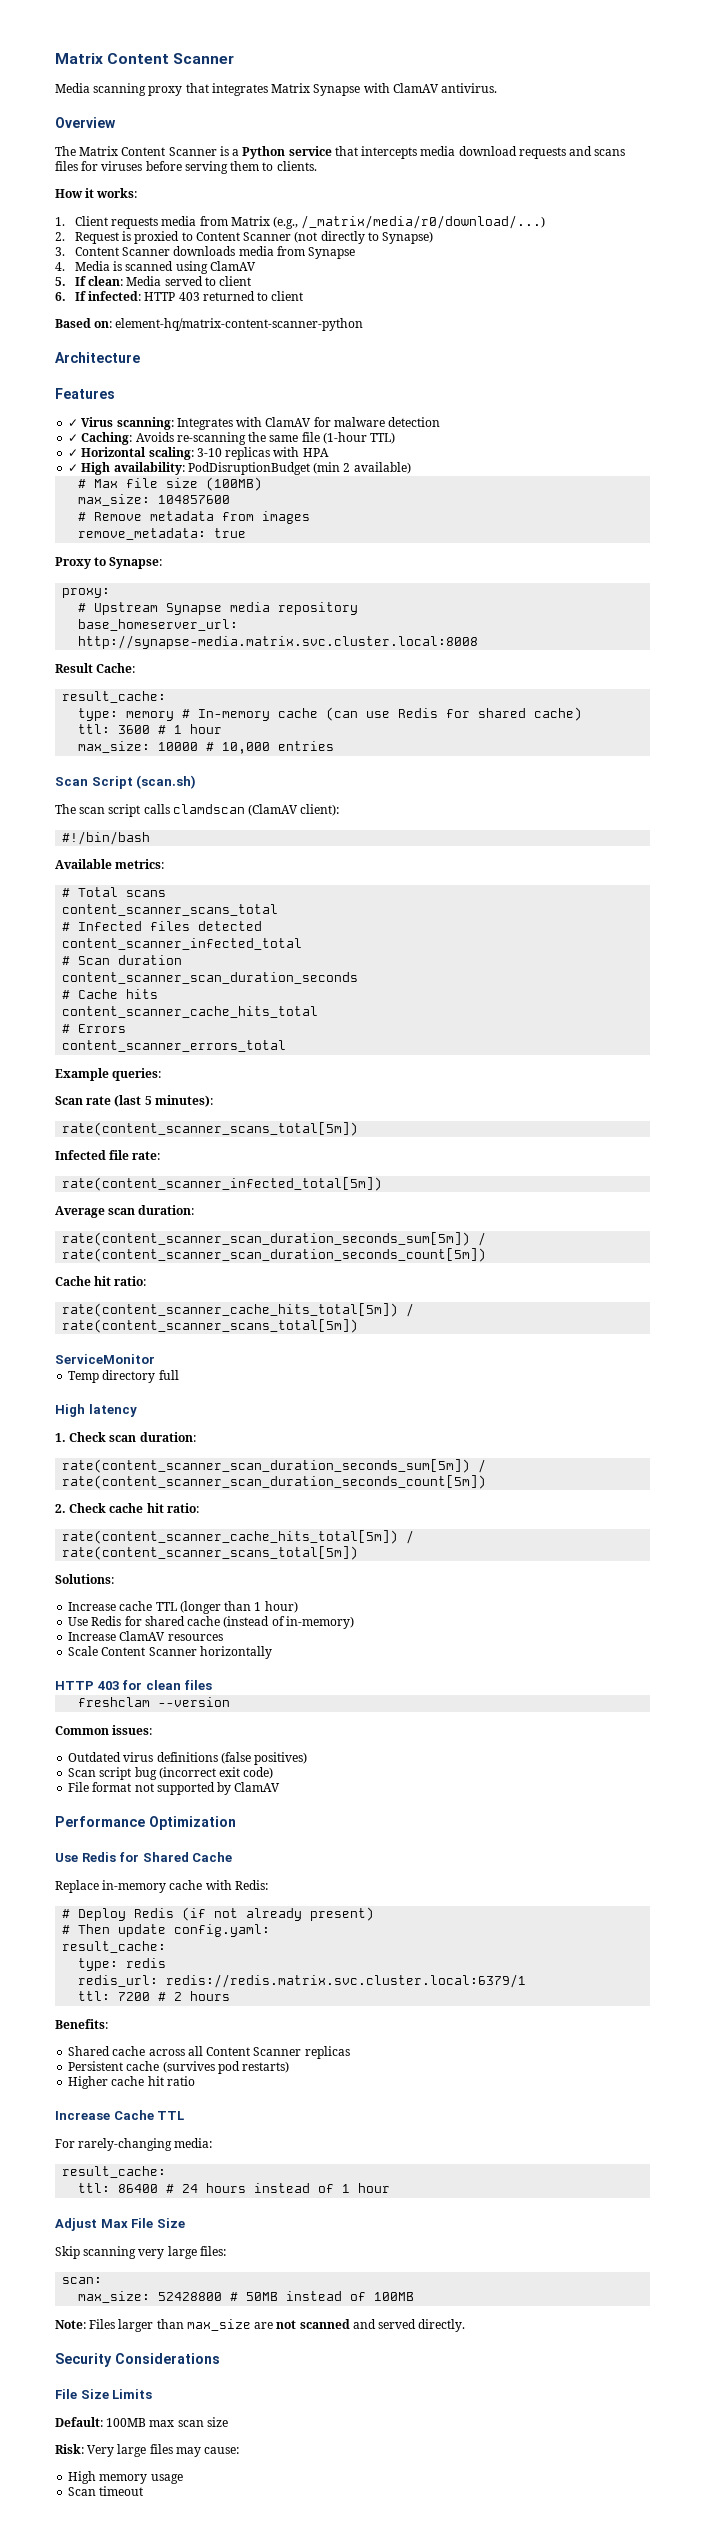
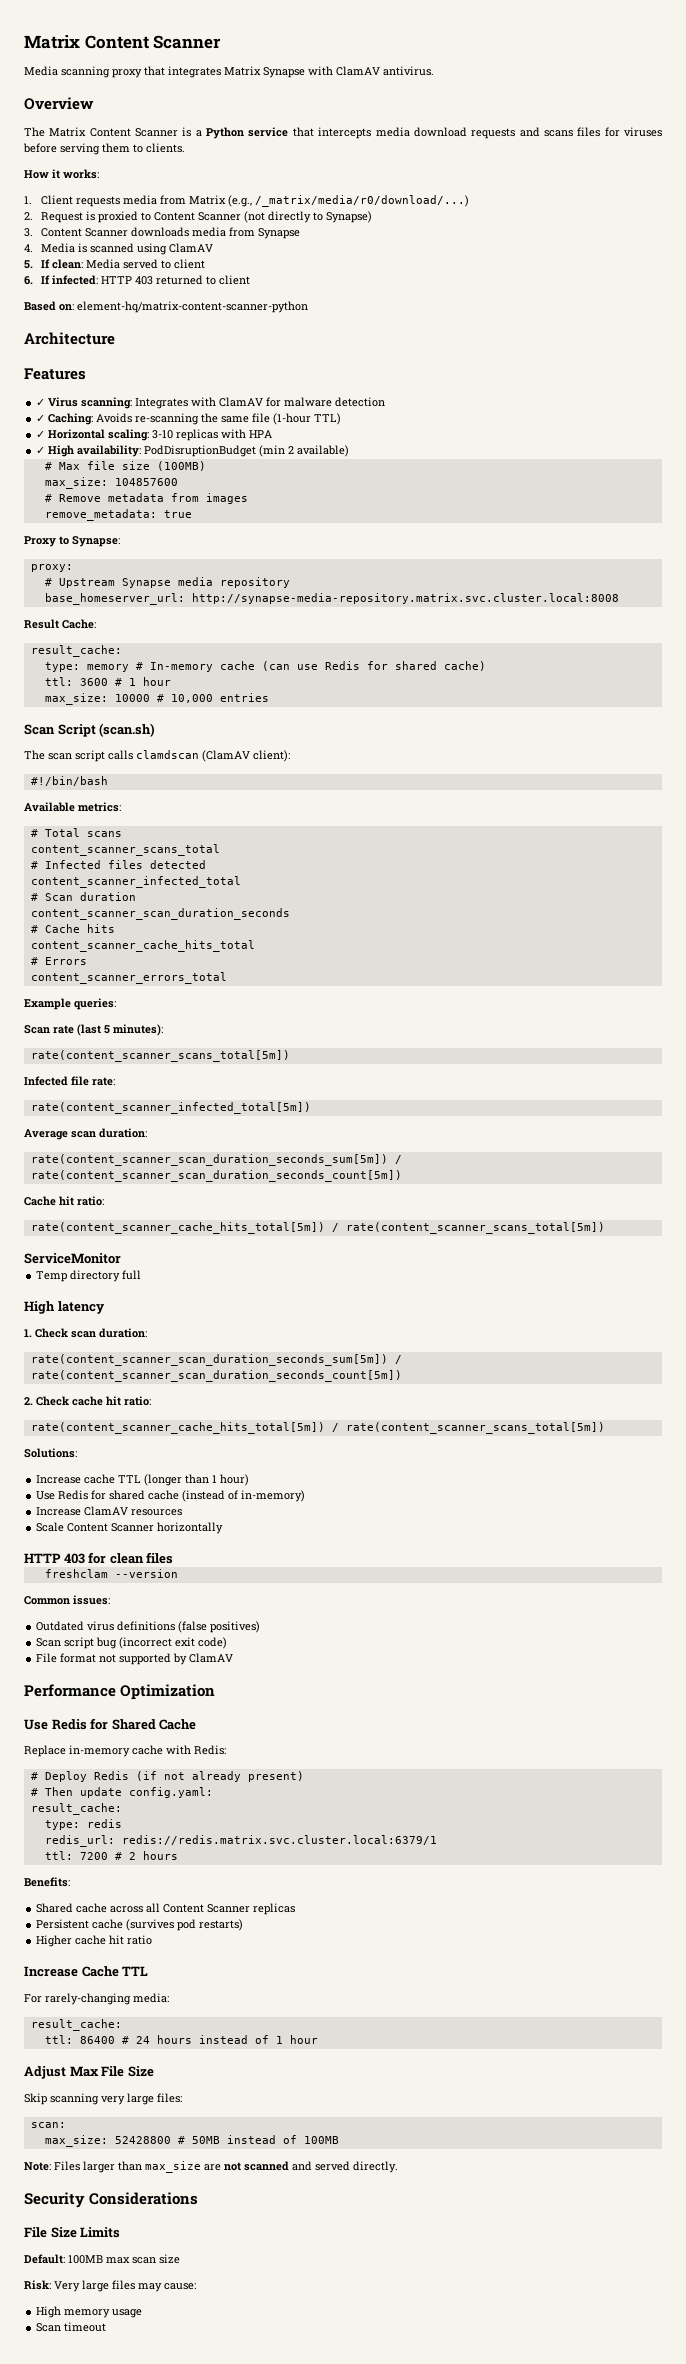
[78,635,479,649] http://synapse-media.matrix.svc.cluster.local:8008 -> [191,593,619,604] http://synapse-media-repository.matrix.svc.cluster.local:8008

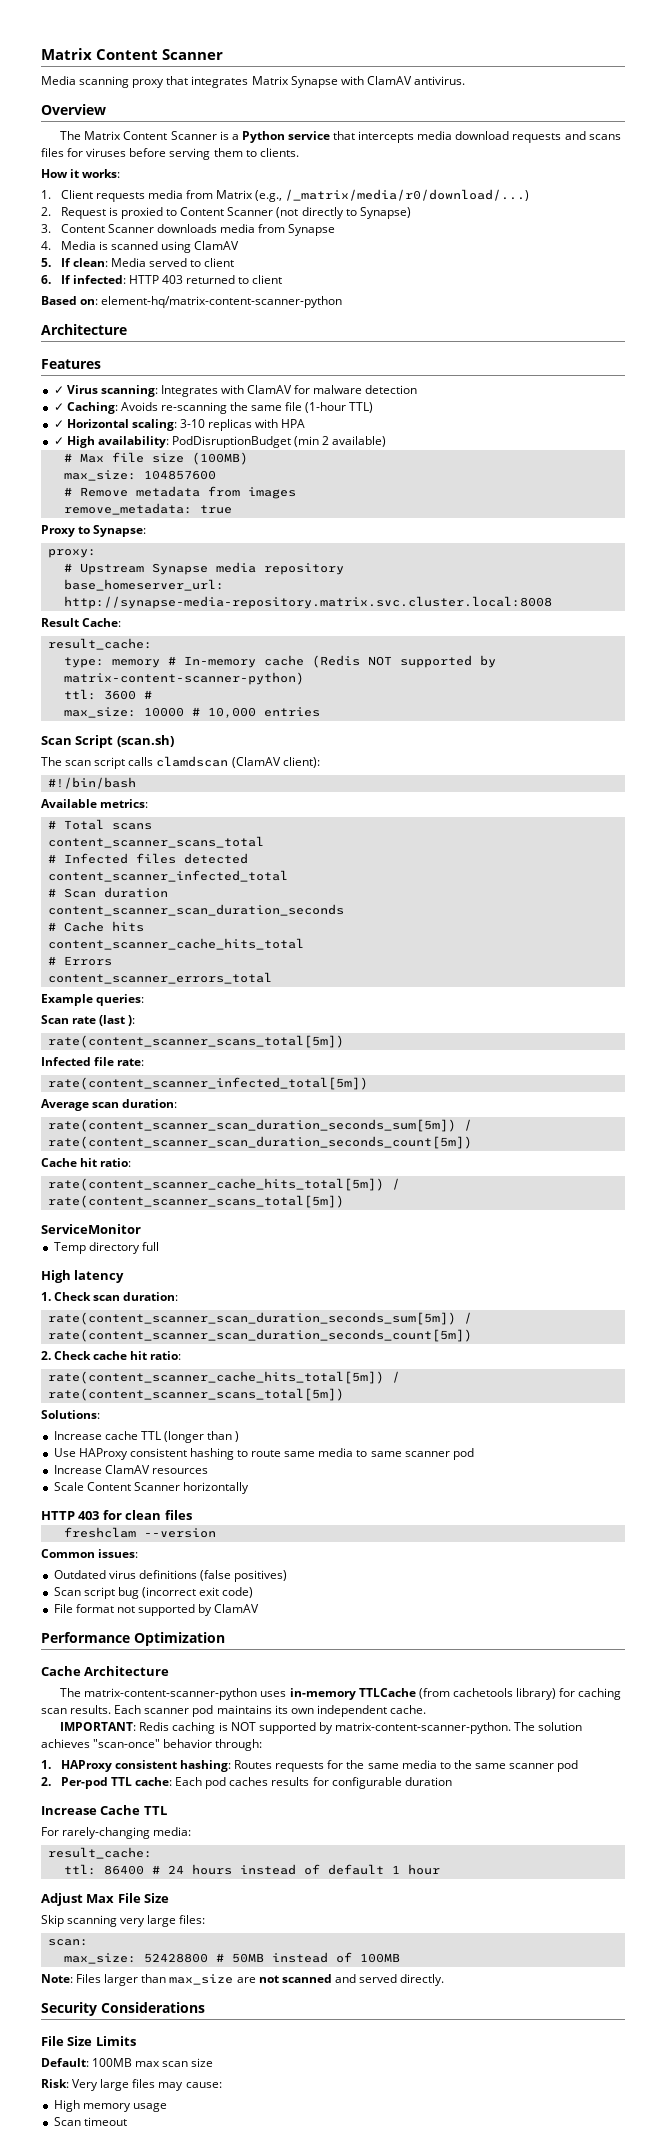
[261,661,486,671] (can use Redis for shared cache) -> [311,655,496,668] [63,672,304,685] (Redis NOT supported by matrix-content-scanner-python)
[128,677,171,686] 1 hour -> (152, 694) none
[104,1024,163,1036] 5 minutes): -> [128,1015,136,1026] ):
[212,1474,250,1486] [36,1490,306,1502] 1 hour) // Use Redis for shared cache (instead of in-memory) -> [235,1431,240,1442] [53,1448,474,1460] ) // Use HAProxy consistent hashing to route same media to same scanner pod
[24,1718,197,1730] [24,1745,226,1757] [30,1771,304,1782] [30,1787,213,1798] [30,1803,122,1815] [44,1819,122,1830] [44,1835,437,1847] [44,1851,178,1860] [24,1877,70,1887] [36,1903,296,1915] [36,1919,244,1931] [36,1935,153,1947] Use Redis for Shared Cache // Replace in-memory cache with Redis: // # Deploy Redis (if not already present) // # Then update config.yaml: // result_cache: // type: redis // redis_url: redis://redis.matrix.svc.cluster.local:6379/1 // ttl: 7200 # 2 hours // Benefits: // Shared cache across all Content Scanner replicas // Persistent cache (survives pod restarts) // Higher cache hit ratio -> [41,1666,170,1676] [60,1688,622,1700] [41,1705,426,1717] [60,1722,583,1734] [41,1739,263,1751] [41,1760,579,1772] [41,1777,452,1789] Cache Architecture // The matrix-content-scanner-python uses in-memory TTLCache (from cachetools library) for caching scan results. Each scanner pod maintains its own independent cache. // IMPORTANT: Redis caching is NOT supported by matrix-content-scanner-python. The solution achieves "scan-once" behavior through: // 1. HAProxy consistent hashing: Routes requests for the same media to the same scanner pod // 2. Per-pod TTL cache: Each pod caches results for configurable duration
(269, 2039) none -> [327,1864,384,1875] default

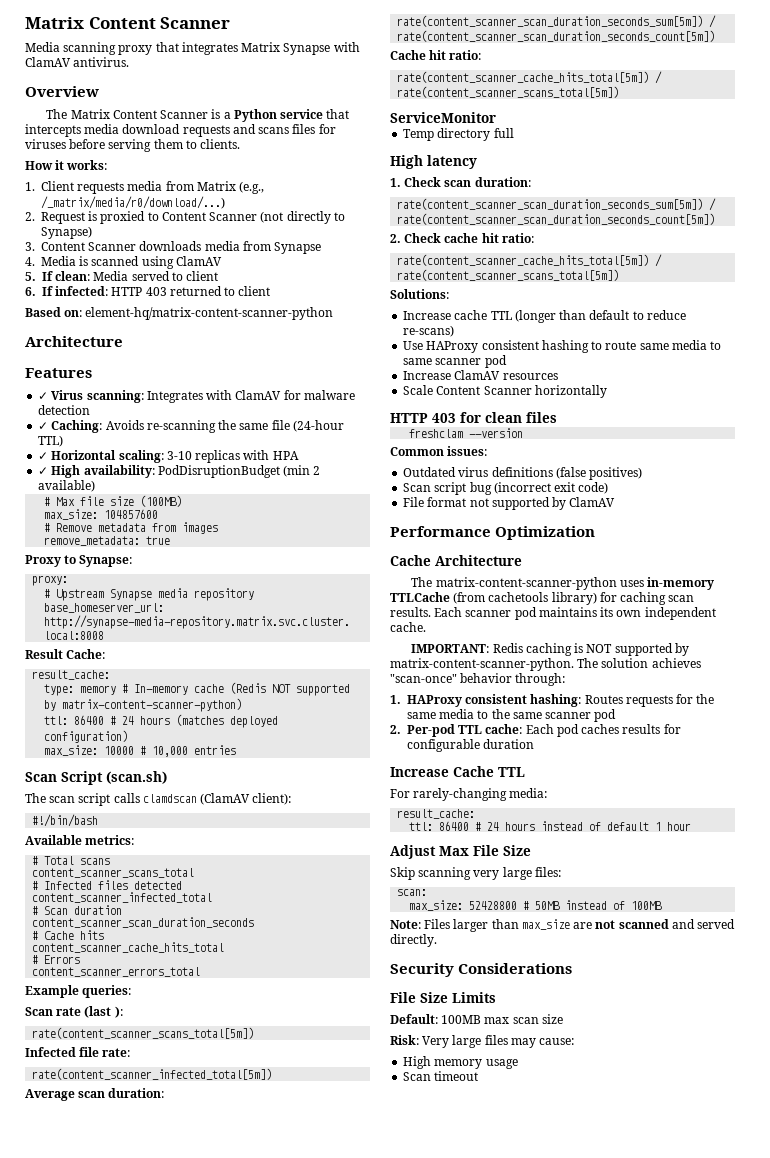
[305,402,347,413] (1-hour -> [292,420,344,432] (24-hour
[103,690,152,700] 3600 # -> [74,714,279,728] [44,730,129,743] 86400 # 24 hours (matches deployed configuration)
[235,1431,240,1442] ) -> [589,310,686,320] [403,325,455,337] default to reduce re-scans)

